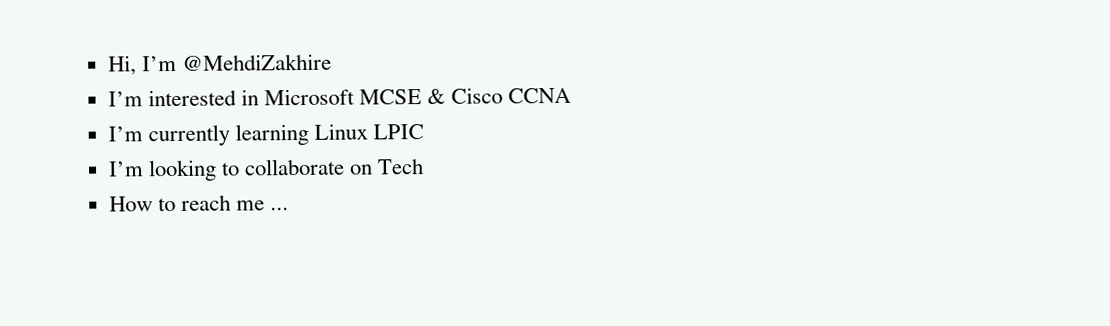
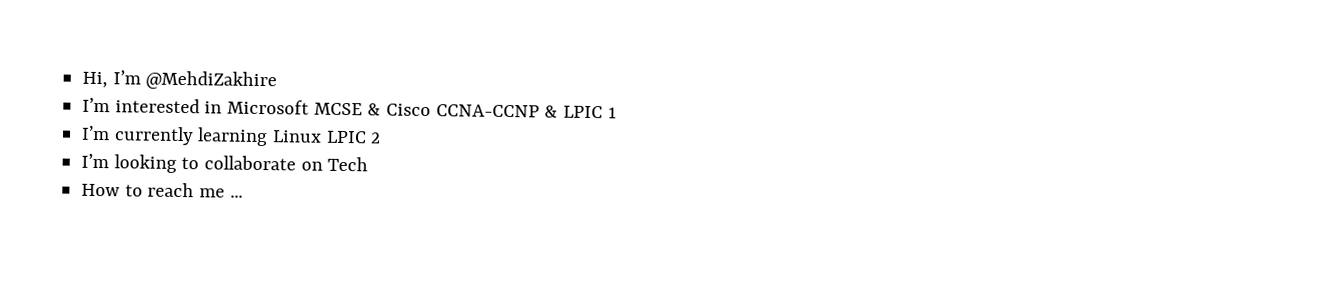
[508,87,572,104] CCNA -> [435,104,617,119] CCNA-CCNP & LPIC 1
(425, 132) none -> [370,132,382,144] 2

